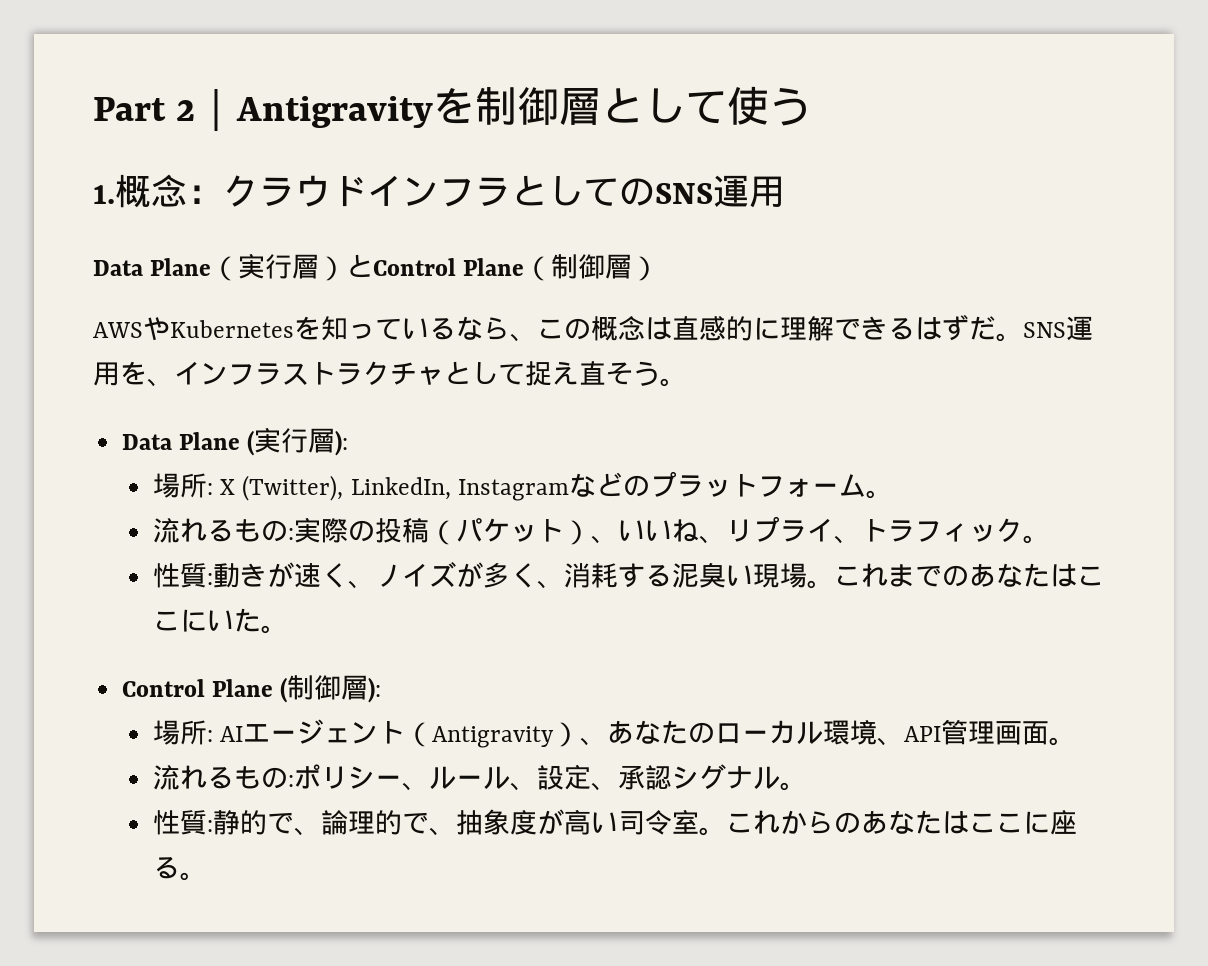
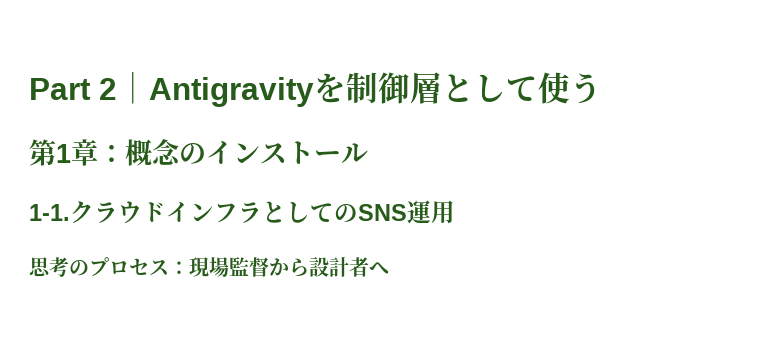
[93,174,223,208] 1.概念： -> [29,139,368,166] [29,204,70,221] 第1章：概念のインストール // 1-1.
[93,253,660,281] [93,314,1093,342] [93,361,687,387] [122,427,349,456] [153,471,893,501] [153,516,1051,545] [153,562,1105,589] [153,608,289,634] [122,675,382,703] [153,719,1077,748] [153,764,808,791] [153,809,1078,836] [153,856,208,881] Data Plane（実行層）とControl Plane（制御層） // AWSやKubernetesを知っているなら、この概念は直感的に理解できるはずだ。SNS運用を、インフラストラクチャとして捉え直そう。 // Data Plane (実行層): // 場所: X (Twitter), LinkedIn, Instagramなどのプラットフォーム。 // 流れるもの:実際の投稿（パケット）、いいね、リプライ、トラフィック。 // 性質:動きが速く、ノイズが多く、消耗する泥臭い現場。これまでのあなたはここにいた。 // Control Plane (制御層): // 場所: AIエージェント（Antigravity）、あなたのローカル環境、API管理画面。 // 流れるもの:ポリシー、ルール、設定、承認シグナル。 // 性質:静的で、論理的で、抽象度が高い司令室。これからのあなたはここに座る。 -> [29,257,389,277] 思考のプロセス：現場監督から設計者へ

